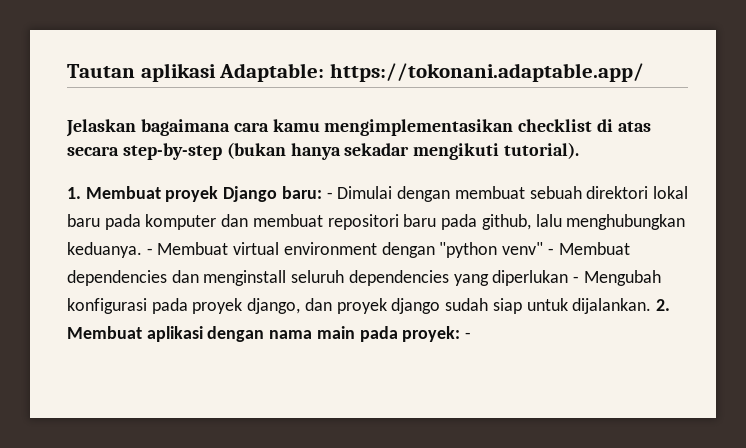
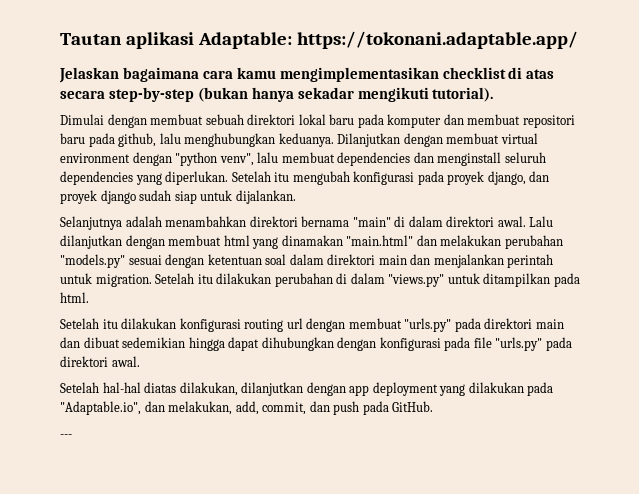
[67,186,333,202] 1. Membuat proyek Django baru: - -> (494, 94) none
[146,242,229,255] - Membuat -> [337,133,500,147] Dilanjutkan dengan membuat
[502,242,630,255] venv" - Membuat -> [219,152,335,166] venv", lalu membuat
[492,270,661,286] diperlukan - Mengubah -> [165,171,350,185] diperlukan. Setelah itu mengubah
[655,299,670,311] [67,326,472,342] 2. Membuat aplikasi dengan nama main pada proyek: - -> [60,216,554,230] [60,235,563,249] [60,254,554,268] [60,273,580,287] [60,292,89,303] [60,318,564,332] [60,337,572,351] [60,356,140,367] [60,382,554,396] [60,401,434,415] [60,434,72,438] // Selanjutnya adalah menambahkan direktori bernama "main" di dalam direktori awal. Lalu dilanjutkan dengan membuat html yang dinamakan "main.html" dan melakukan perubahan "models.py" sesuai dengan ketentuan soal dalam direktori main dan menjalankan perintah untuk migration. Setelah itu dilakukan perubahan di dalam "views.py" untuk ditampilkan pada html. // Setelah itu dilakukan konfigurasi routing url dengan membuat "urls.py" pada direktori main dan dibuat sedemikian hingga dapat dihubungkan dengan konfigurasi pada file "urls.py" pada direktori awal. // Setelah hal-hal diatas dilakukan, dilanjutkan dengan app deployment yang dilakukan pada "Adaptable.io", dan melakukan, add, commit, dan push pada GitHub. // ---

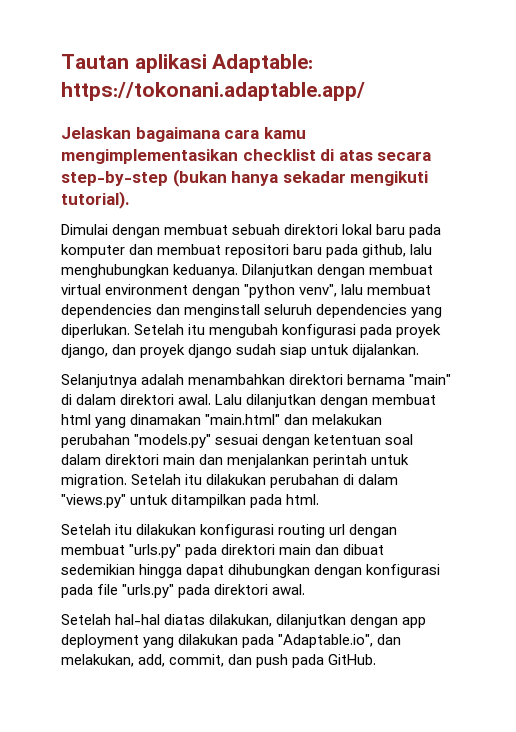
[60,434,72,438] // --- -> (377, 659) none

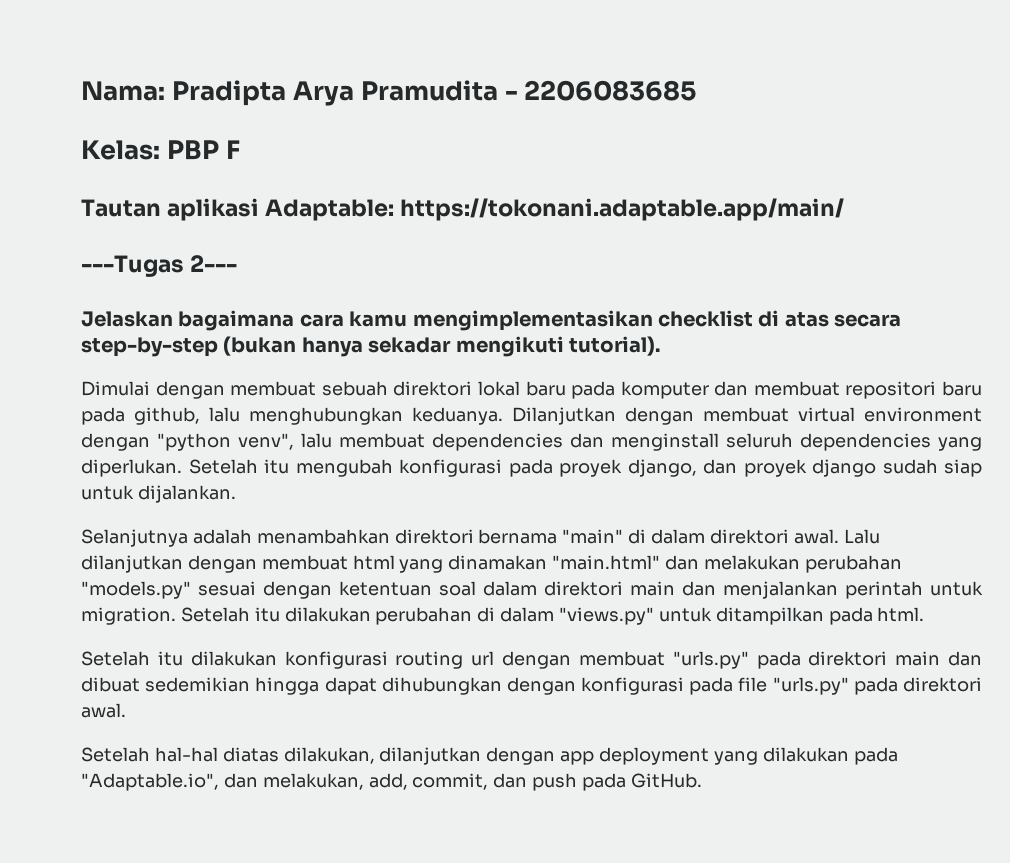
[61,54,314,73] [61,82,365,101] Tautan aplikasi Adaptable: https://tokonani.adaptable.app/ -> [81,80,697,106] [81,140,240,160] [81,198,845,221] [81,255,238,277] Nama: Pradipta Arya Pramudita - 2206083685 // Kelas: PBP F // Tautan aplikasi Adaptable: https://tokonani.adaptable.app/main/ // ---Tugas 2---

